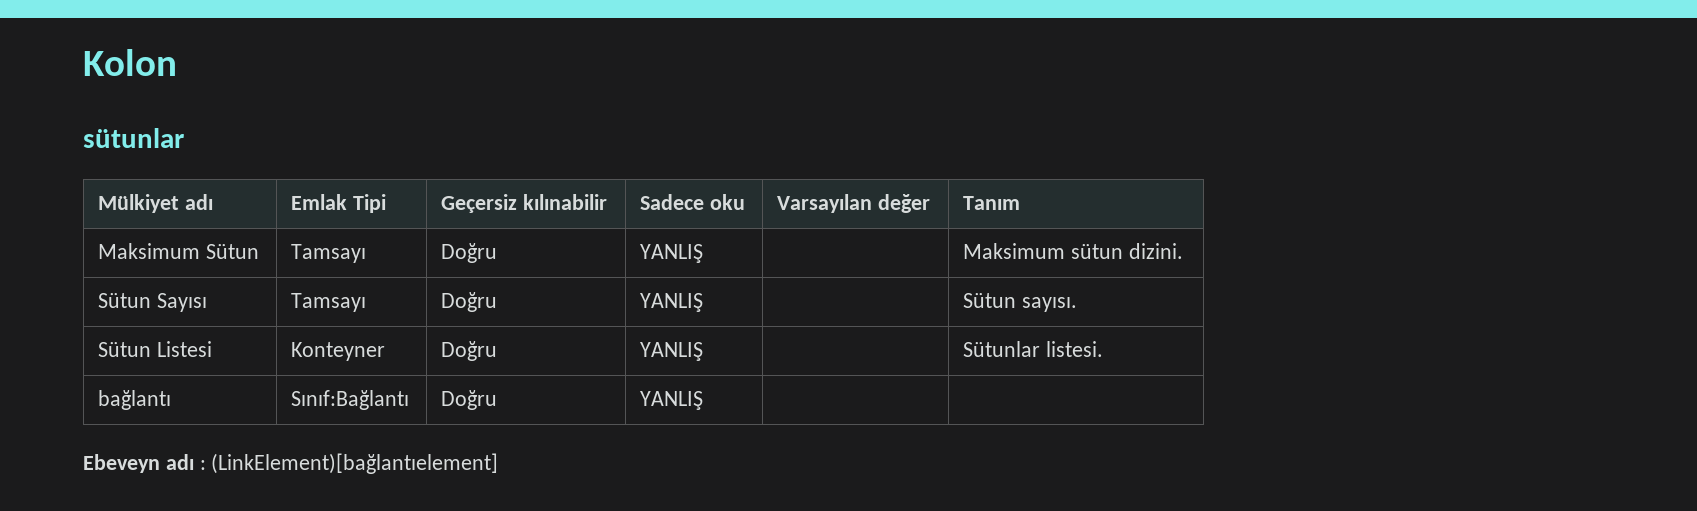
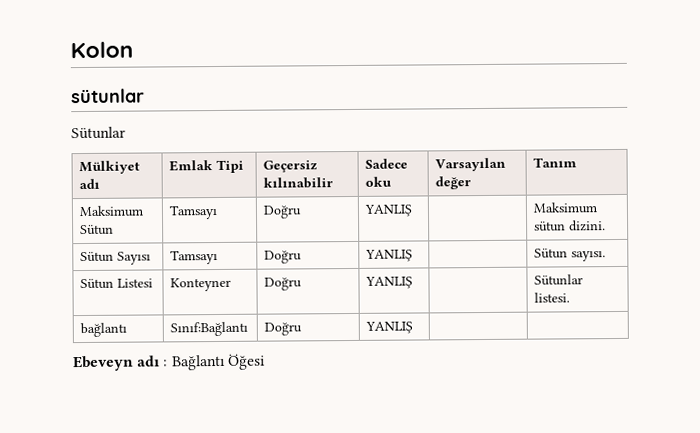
(184, 138) none -> [71,126,126,140] // Sütunlar
[211,453,499,474] (LinkElement)[bağlantıelement] -> [171,353,265,371] Bağlantı Öğesi

